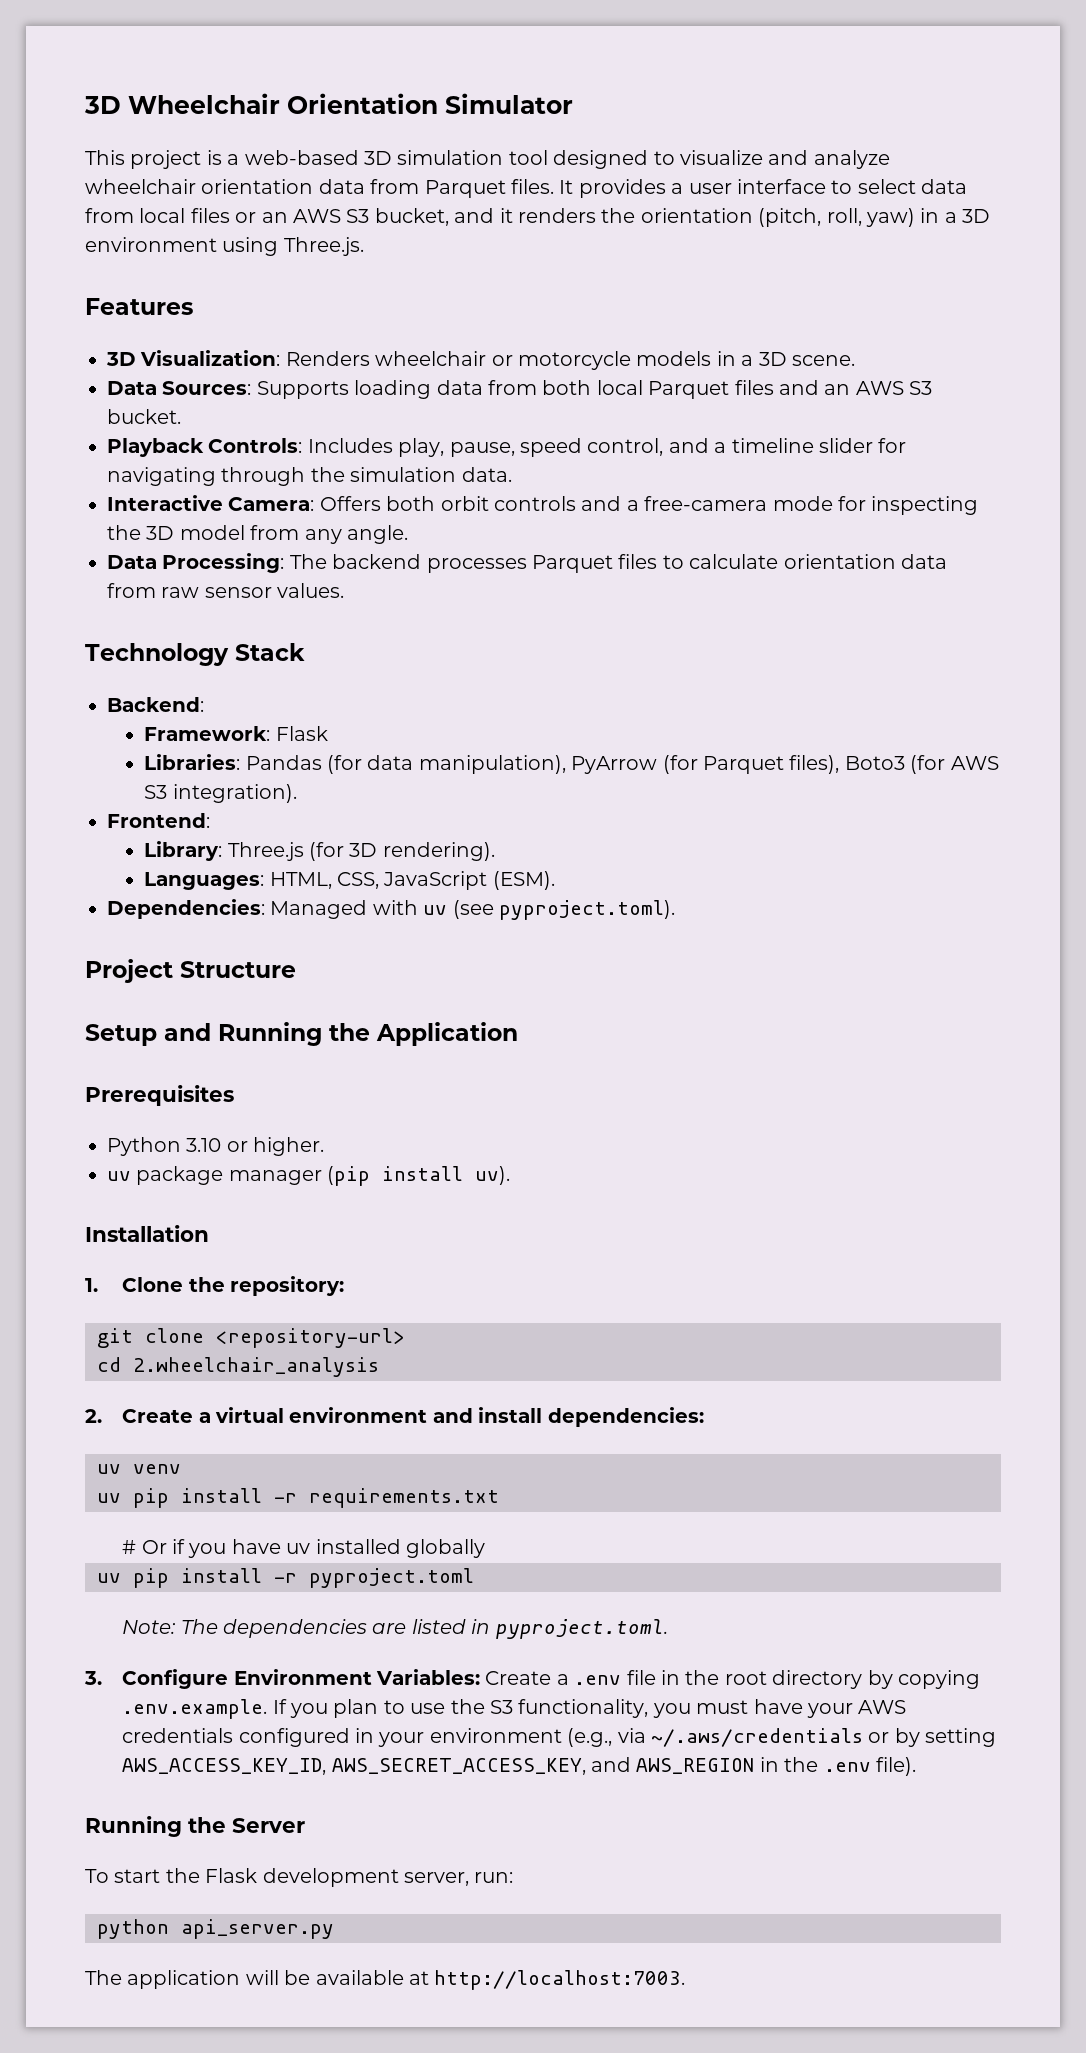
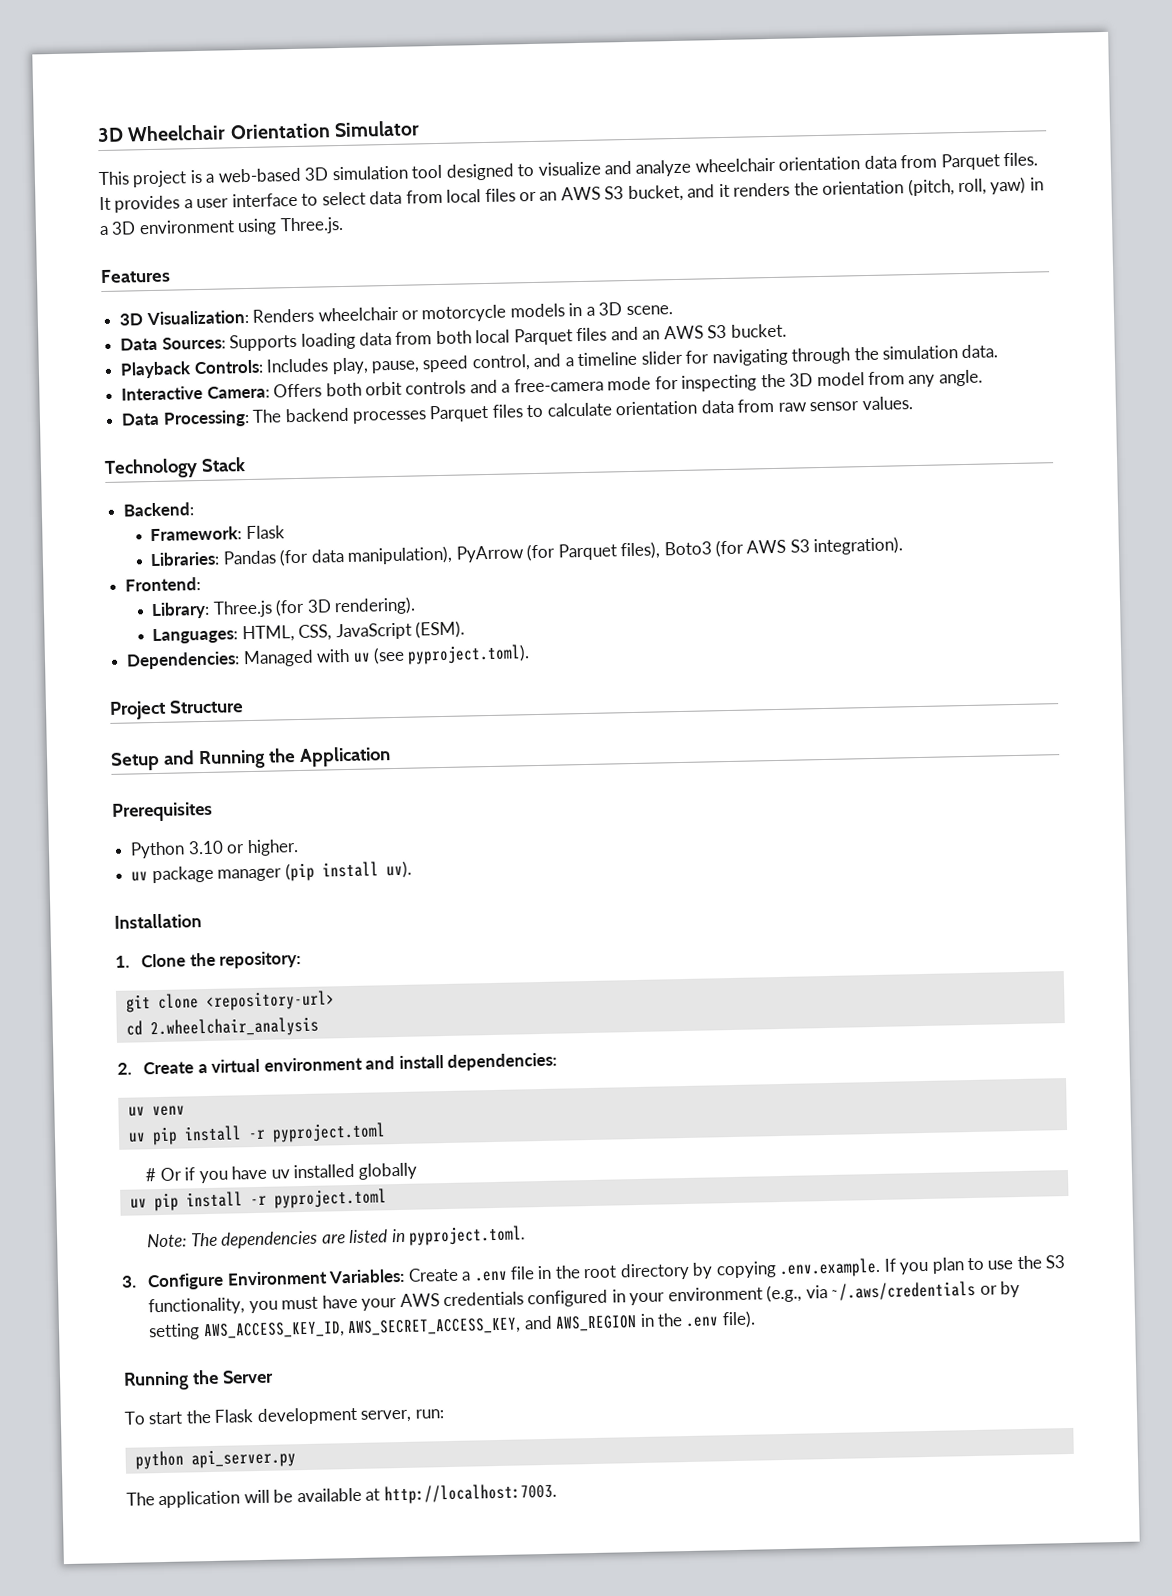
[309,1488,499,1508] requirements.txt -> [271,1122,386,1143] pyproject.toml

